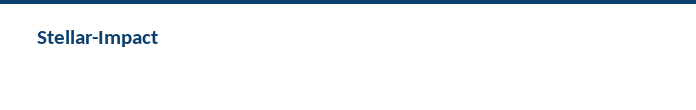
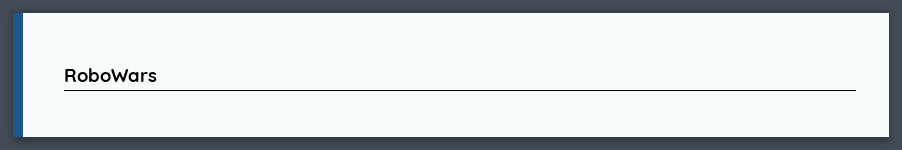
[37,30,158,47] Stellar-Impact -> [64,68,157,82] RoboWars

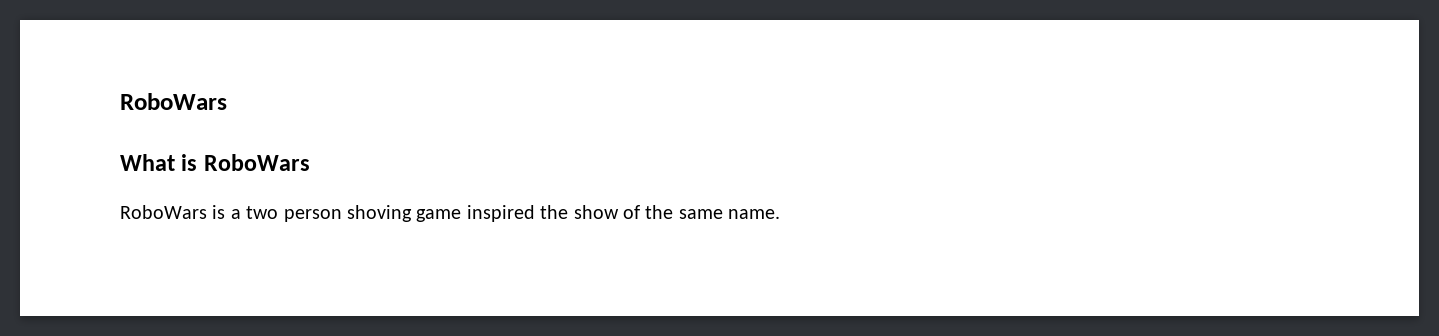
[64,68,157,82] RoboWars -> [120,93,227,110] [120,154,310,171] [120,205,781,222] RoboWars // What is RoboWars // RoboWars is a two person shoving game inspired the show of the same name.

